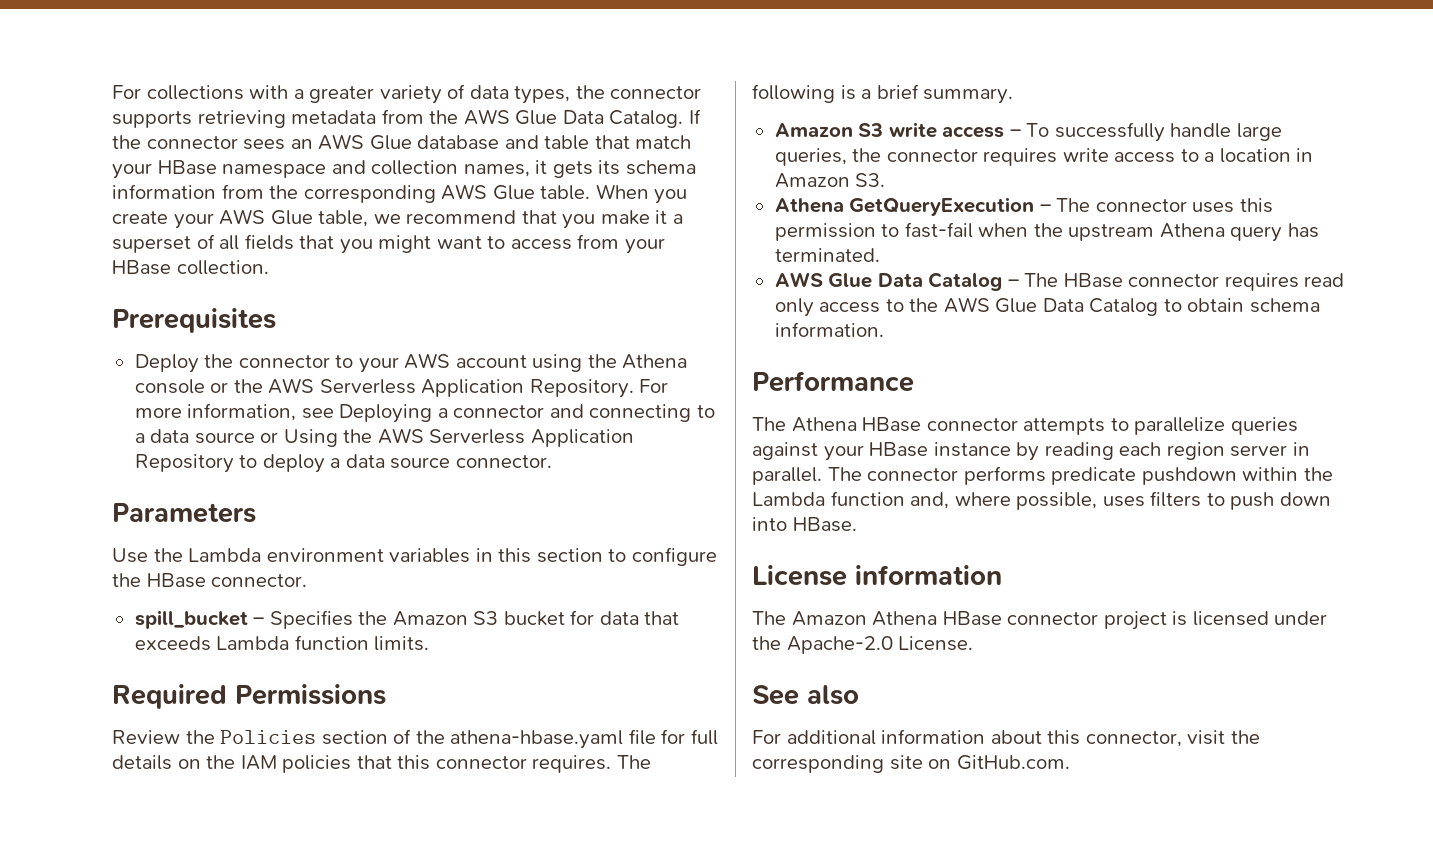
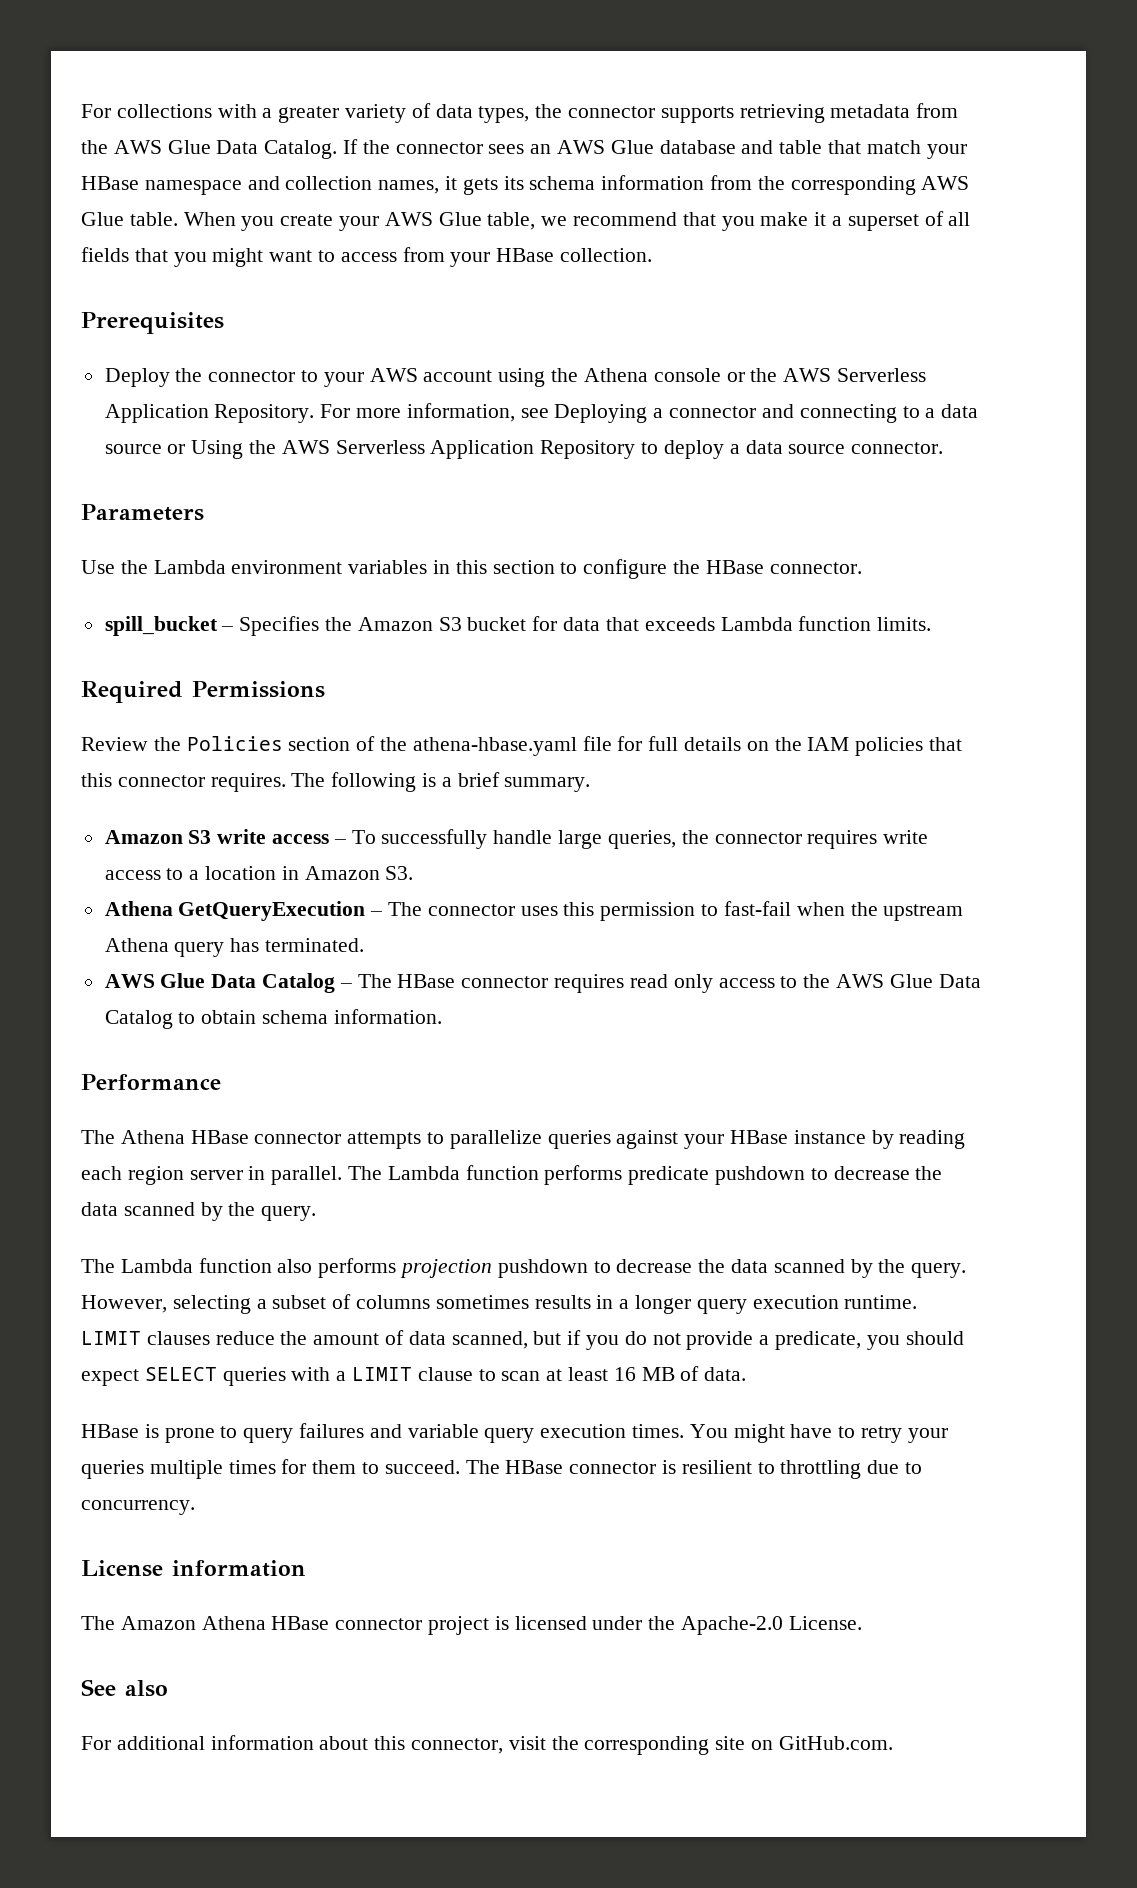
[867,468,959,481] connector -> [387,1165,539,1180] Lambda function
[1242,467,1333,481] [752,491,1331,510] [752,517,857,532] within the Lambda function and, where possible, uses filters to push down into HBase. -> [810,1166,943,1180] [81,1202,317,1221] [81,1258,967,1278] [81,1294,918,1314] [81,1330,964,1350] [81,1366,747,1386] [81,1423,948,1443] [81,1459,923,1479] [81,1500,195,1515] to decrease the data scanned by the query. // The Lambda function also performs projection pushdown to decrease the data scanned by the query. However, selecting a subset of columns sometimes results in a longer query execution runtime. LIMIT clauses reduce the amount of data scanned, but if you do not provide a predicate, you should expect SELECT queries with a LIMIT clause to scan at least 16 MB of data. // HBase is prone to query failures and variable query execution times. You might have to retry your queries multiple times for them to succeed. The HBase connector is resilient to throttling due to concurrency.

